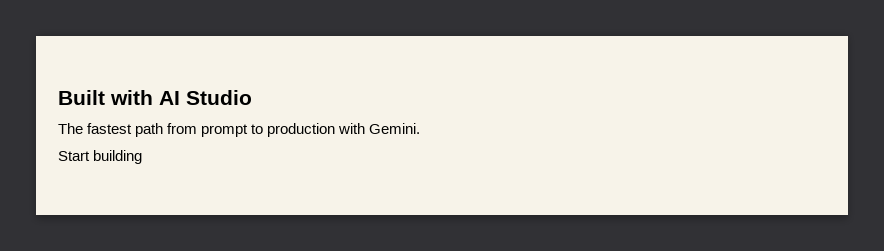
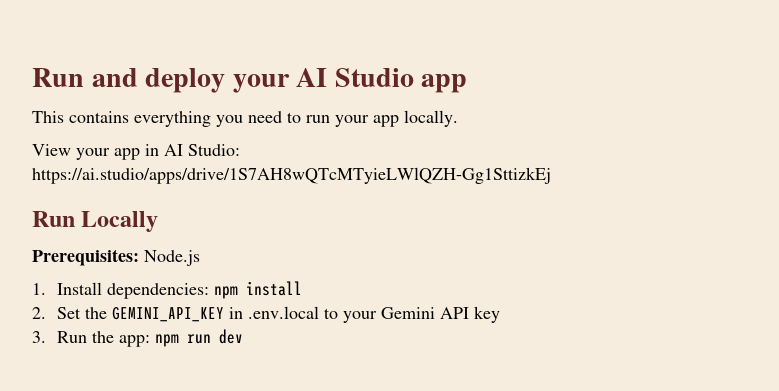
[58,90,252,105] [58,123,421,137] [58,150,143,164] Built with AI Studio // The fastest path from prompt to production with Gemini. // Start building -> [32,68,468,93] [32,110,458,127] [32,144,240,160] [32,167,551,184] [32,211,159,232] [32,249,200,266] [32,281,303,299] [32,306,501,323] [32,329,244,347] Run and deploy your AI Studio app // This contains everything you need to run your app locally. // View your app in AI Studio: https://ai.studio/apps/drive/1S7AH8wQTcMTyieLWlQZH-Gg1SttizkEj // Run Locally // Prerequisites: Node.js // 1. Install dependencies: npm install // 2. Set the GEMINI_API_KEY in .env.local to your Gemini API key // 3. Run the app: npm run dev

